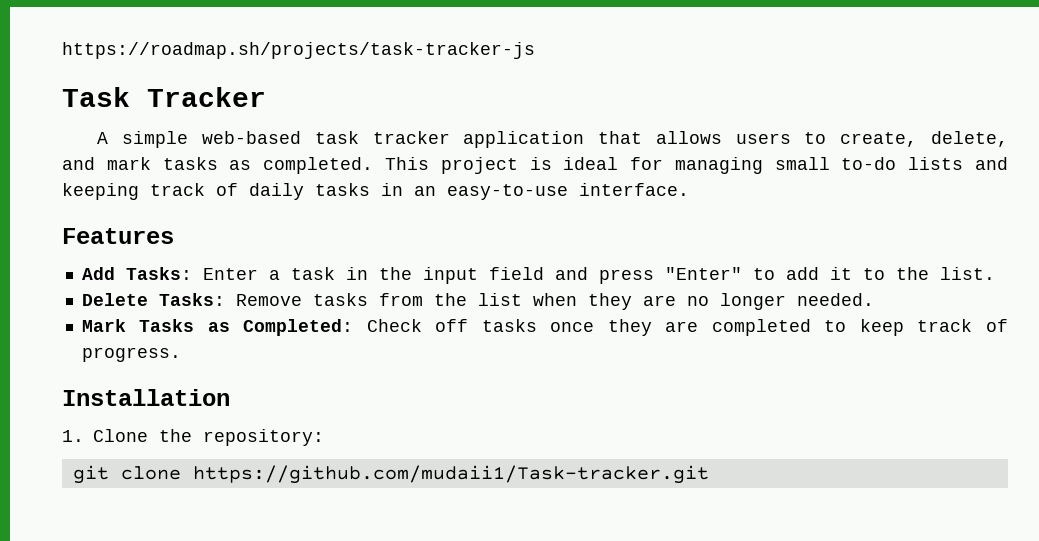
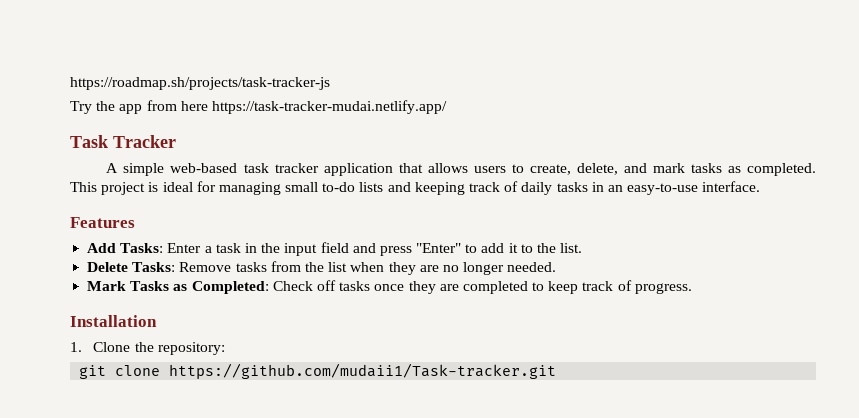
(535, 50) none -> [70,100,447,114] // Try the app from here https://task-tracker-mudai.netlify.app/

